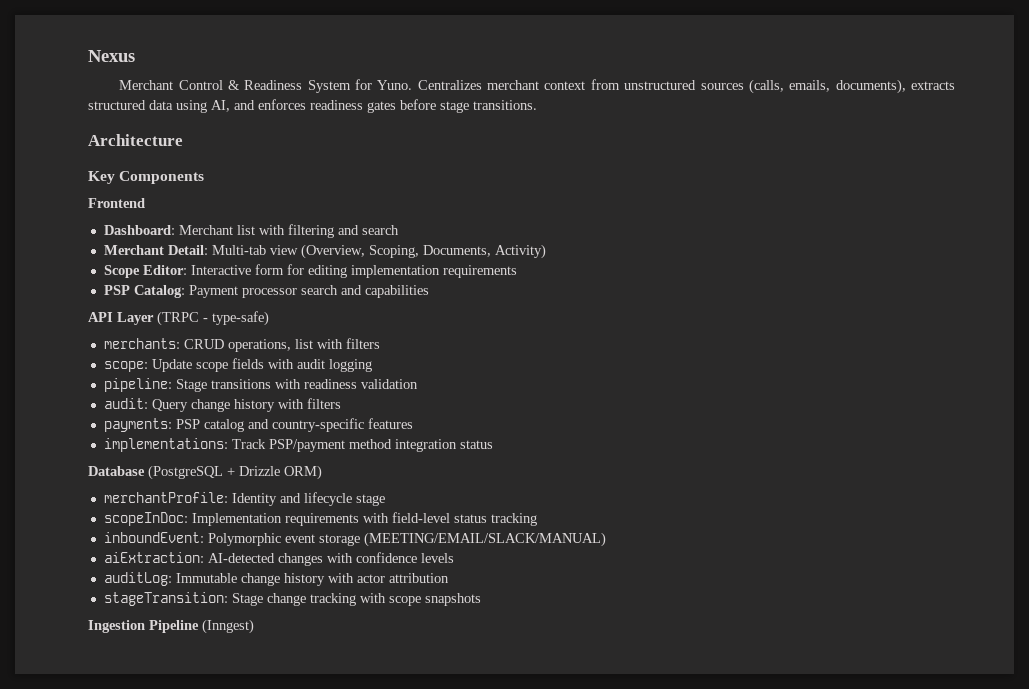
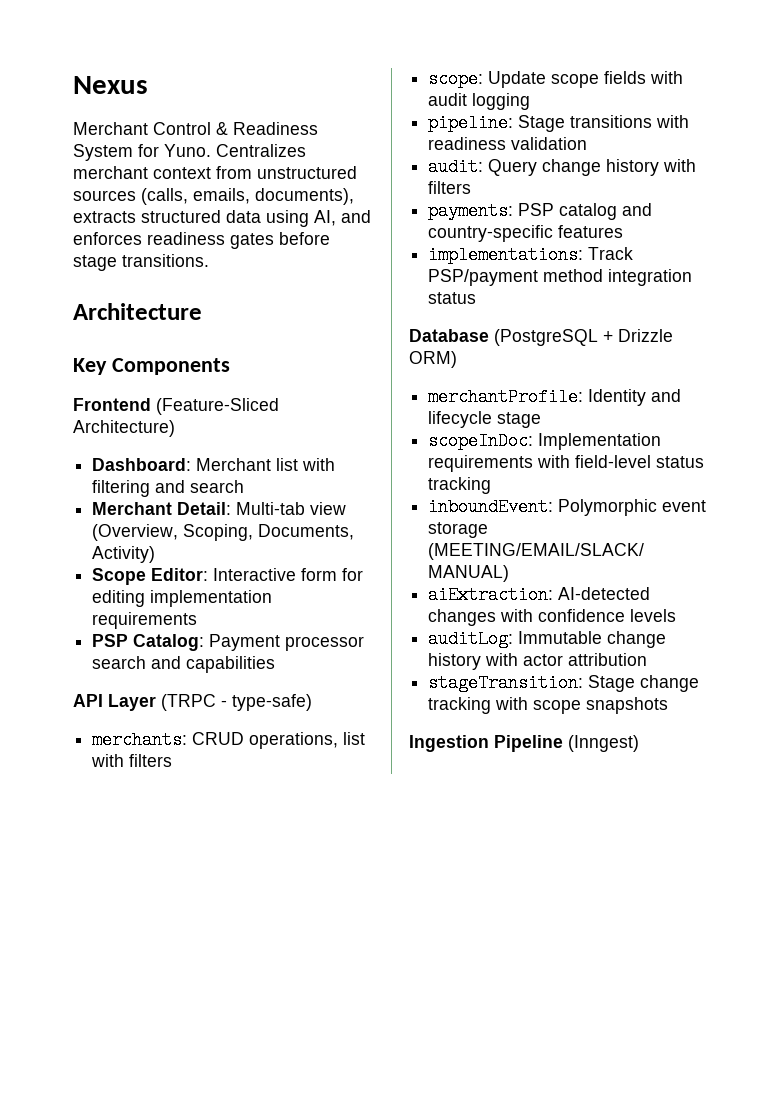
(145, 203) none -> [156,398,279,415] [73,420,175,437] (Feature-Sliced Architecture)

